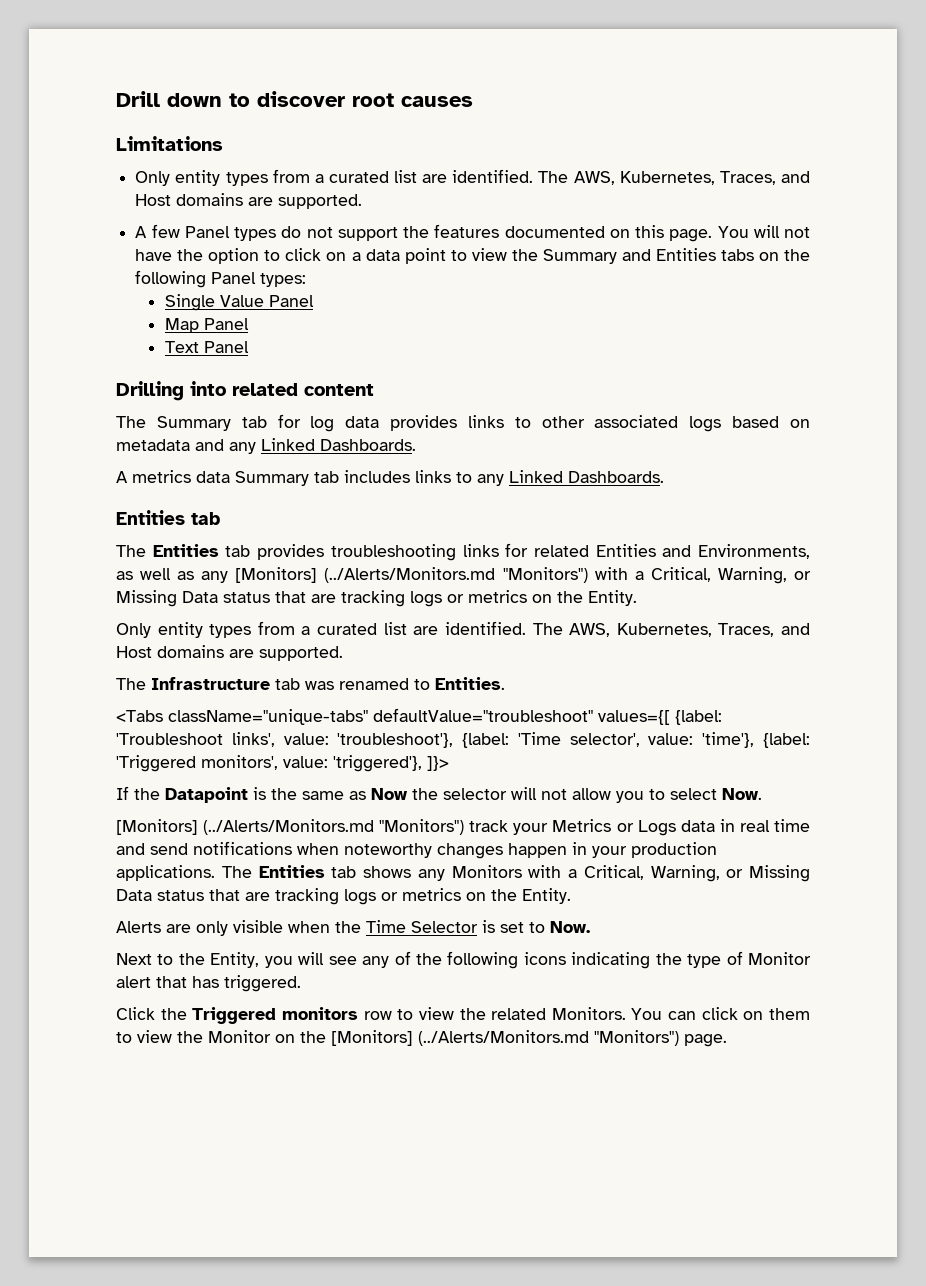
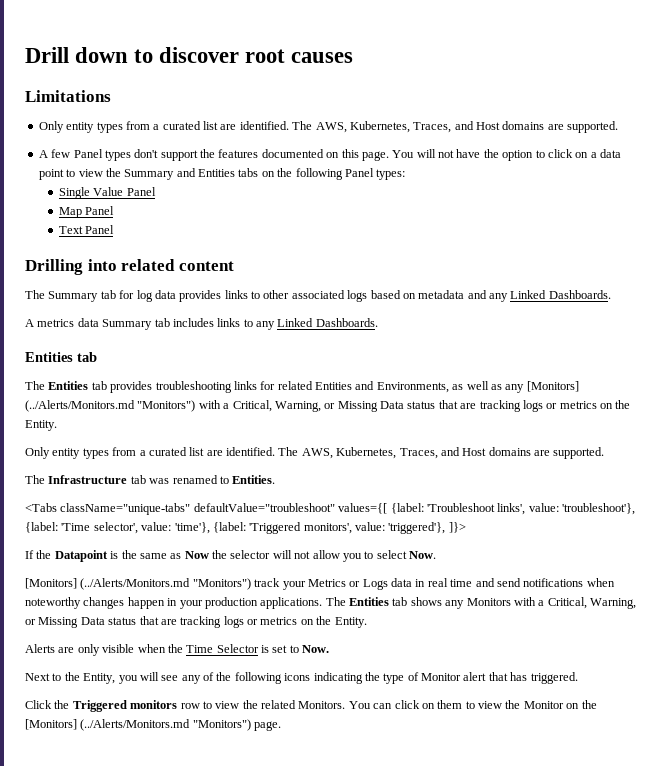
[281,226,333,238] do not -> [134,149,159,158] don't

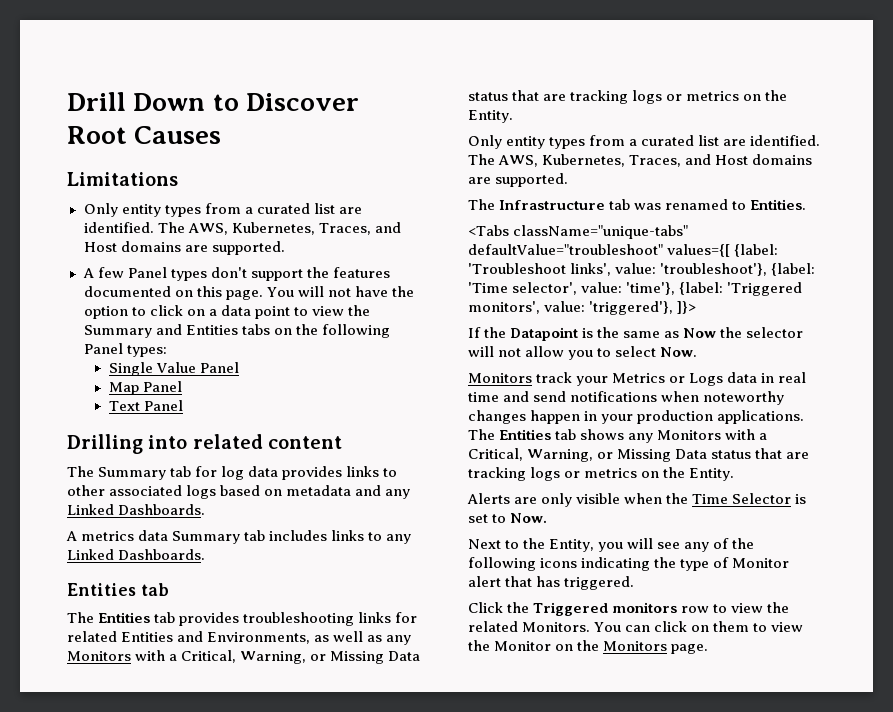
[75,47,354,63] down to discover root causes -> [133,93,359,111] [67,126,222,144] Down to Discover Root Causes
[526,381,579,392] [25,400,196,412] [Monitors] (../Alerts/Monitors.md "Monitors") -> [67,651,131,661] Monitors
[25,578,251,590] [Monitors] (../Alerts/Monitors.md "Monitors") -> [468,373,532,383] Monitors
[25,719,251,731] [Monitors] (../Alerts/Monitors.md "Monitors") -> [603,641,668,651] Monitors

